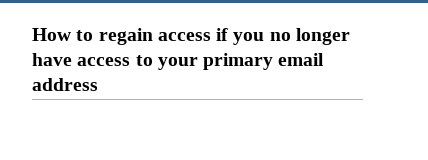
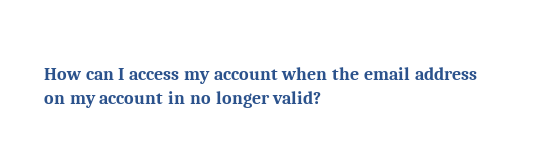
[76,28,350,45] [32,53,325,70] [32,78,98,91] to regain access if you no longer have access to your primary email address -> [85,67,477,84] [44,91,322,108] can I access my account when the email address on my account in no longer valid?

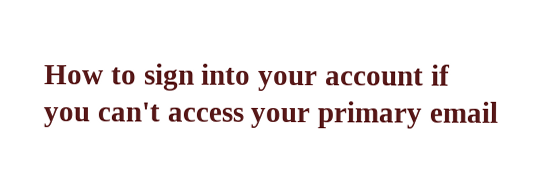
[85,67,477,84] [44,91,322,108] can I access my account when the email address on my account in no longer valid? -> [110,63,450,92] [43,101,499,129] to sign into your account if you can't access your primary email

